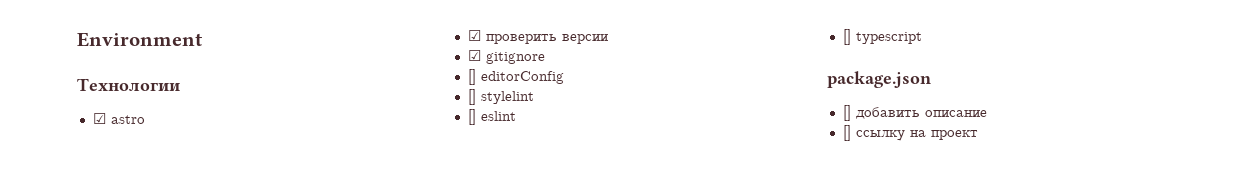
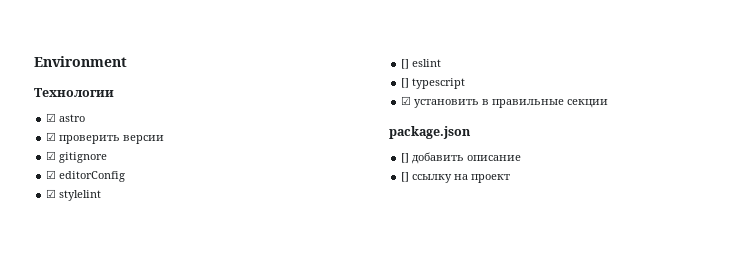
[467,69,476,85] [] -> [46,170,57,179] ☑
[467,89,476,105] [] -> [46,189,57,198] ☑
(922, 38) none -> [401,96,609,108] // ☑ установить в правильные секции

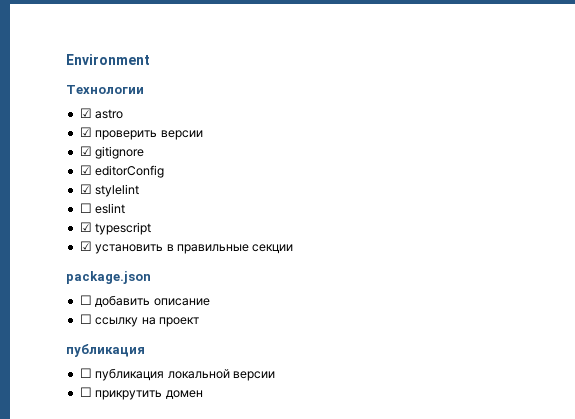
[401,59,410,69] [] -> [79,203,92,213] ☐
[401,78,410,88] [] -> [79,222,92,232] ☑
[401,153,410,163] [] -> [79,295,92,305] ☐
[401,172,410,182] [] -> [79,314,92,324] ☐
(511, 178) none -> [66,344,145,357] [79,368,275,381] [79,387,203,400] // публикация // ☐ публикация локальной версии // ☐ прикрутить домен

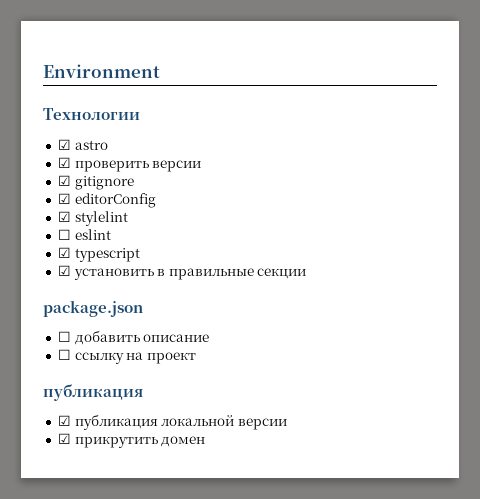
[79,368,92,378] ☐ -> [57,415,71,426] ☑
[79,387,92,397] ☐ -> [57,433,71,444] ☑

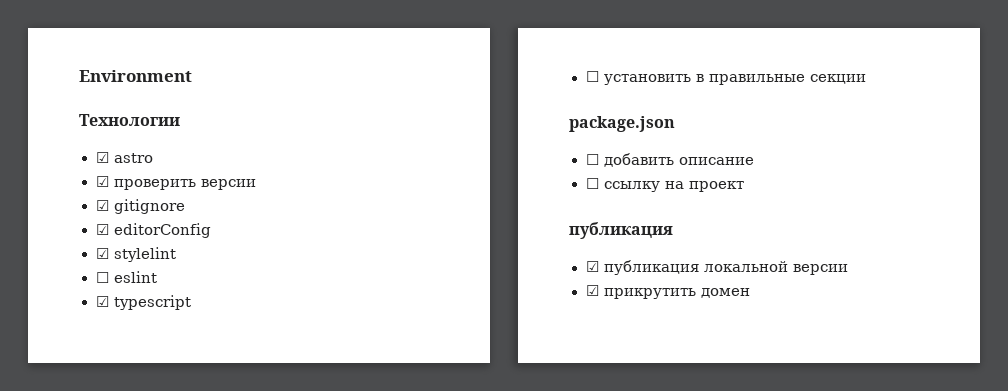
[57,265,71,276] ☑ -> [585,71,599,82] ☐

